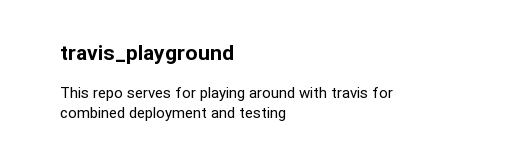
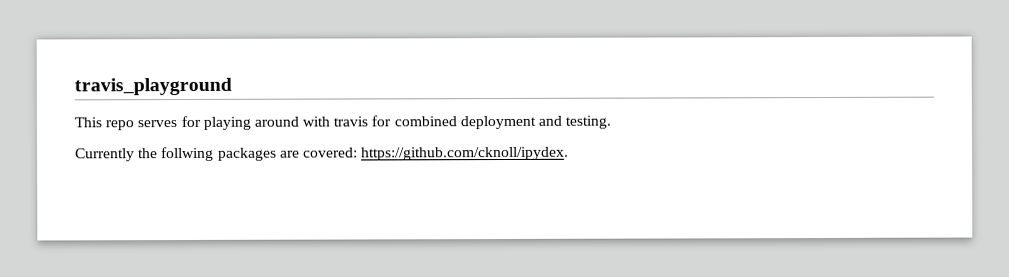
[239,107,287,121] testing -> [565,115,612,129] [75,146,570,162] testing. // Currently the follwing packages are covered: https://github.com/cknoll/ipydex.

